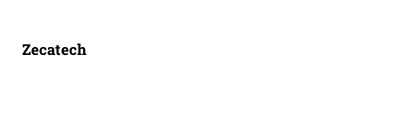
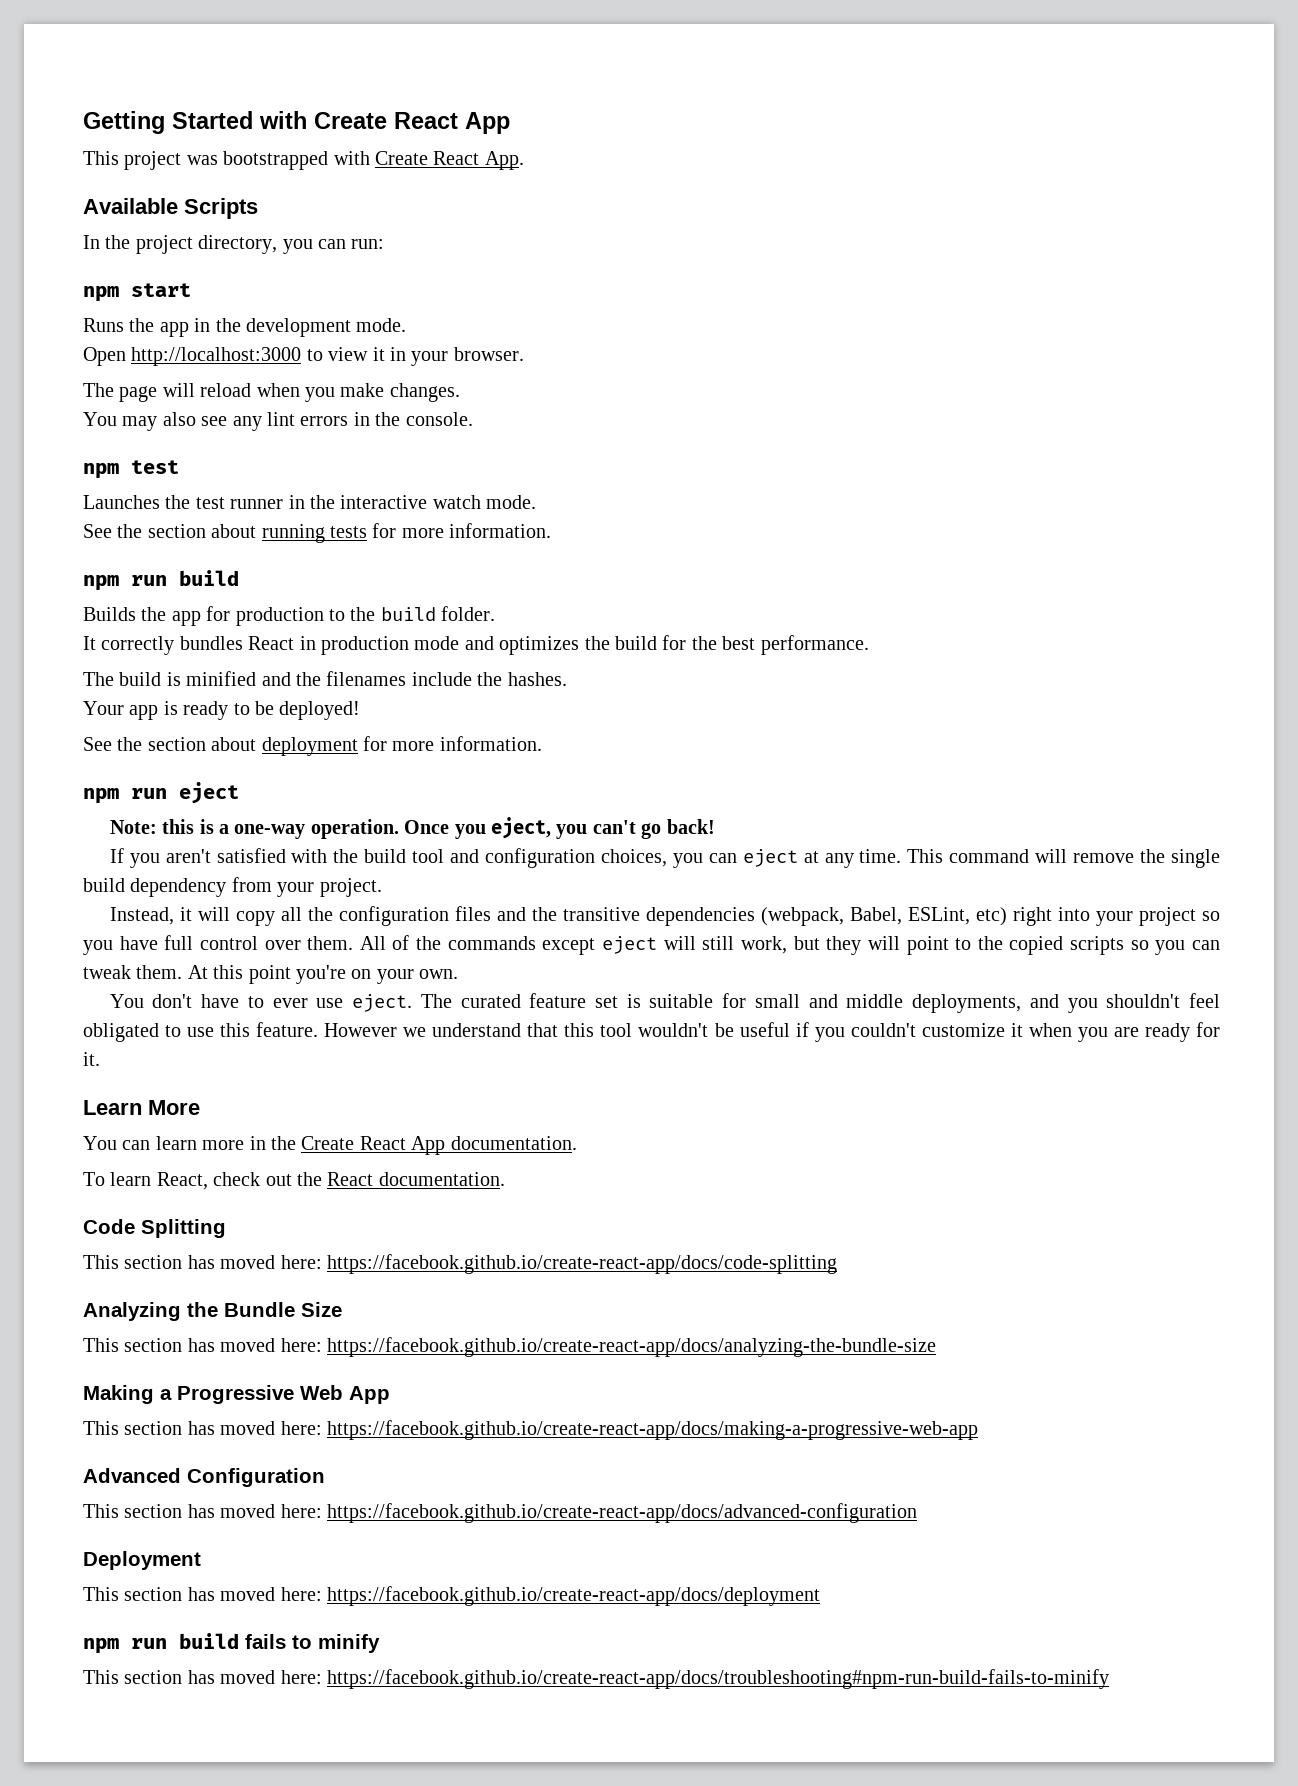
[22,43,87,56] Zecatech -> [83,111,510,134] [83,151,524,170] [83,198,258,219] [83,235,385,254] [83,283,191,302] [83,318,407,337] [83,347,524,366] [83,383,460,402] [83,412,473,431] [83,460,179,479] [83,495,537,509] [83,523,552,543] [83,570,239,591] [83,606,496,626] [83,635,869,655] [83,671,567,686] [83,701,361,720] [83,736,542,756] [83,782,239,804] [109,817,715,839] [109,848,1220,868] [83,877,382,897] [109,906,1220,926] [83,935,1220,955] [83,965,459,984] [109,993,1221,1013] [83,1022,1221,1042] [83,1052,100,1066] [83,1100,200,1115] [83,1136,577,1155] [83,1172,505,1190] [83,1219,226,1238] [83,1254,837,1274] [83,1302,342,1321] [83,1337,936,1357] [83,1385,390,1404] [83,1420,978,1440] [83,1468,325,1487] [83,1503,917,1523] [83,1551,201,1570] [83,1586,820,1606] [83,1633,380,1654] [83,1669,1109,1689] Getting Started with Create React App // This project was bootstrapped with Create React App. // Available Scripts // In the project directory, you can run: // npm start // Runs the app in the development mode. // Open http://localhost:3000 to view it in your browser. // The page will reload when you make changes. // You may also see any lint errors in the console. // npm test // Launches the test runner in the interactive watch mode. // See the section about running tests for more information. // npm run build // Builds the app for production to the build folder. // It correctly bundles React in production mode and optimizes the build for the best performance. // The build is minified and the filenames include the hashes. // Your app is ready to be deployed! // See the section about deployment for more information. // npm run eject // Note: this is a one-way operation. Once you eject, you can't go back! // If you aren't satisfied with the build tool and configuration choices, you can eject at any time. This command will remove the single build dependency from your project. // Instead, it will copy all the configuration files and the transitive dependencies (webpack, Babel, ESLint, etc) right into your project so you have full control over them. All of the commands except eject will still work, but they will point to the copied scripts so you can tweak them. At this point you're on your own. // You don't have to ever use eject. The curated feature set is suitable for small and middle deployments, and you shouldn't feel obligated to use this feature. However we understand that this tool wouldn't be useful if you couldn't customize it when you are ready for it. // Learn More // You can learn more in the Create React App documentation. // To learn React, check out the React documentation. // Code Splitting // This section has moved here: https://facebook.github.io/create-react-app/docs/code-splitting // Analyzing the Bundle Size // This section has moved here: https://facebook.github.io/create-react-app/docs/analyzing-the-bundle-size // Making a Progressive Web App // This section has moved here: https://facebook.github.io/create-react-app/docs/making-a-progressive-web-app // Advanced Configuration // This section has moved here: https://facebook.github.io/create-react-app/docs/advanced-configuration // Deployment // This section has moved here: https://facebook.github.io/create-react-app/docs/deployment // npm run build fails to minify // This section has moved here: https://facebook.github.io/create-react-app/docs/troubleshooting#npm-run-build-fails-to-minify

